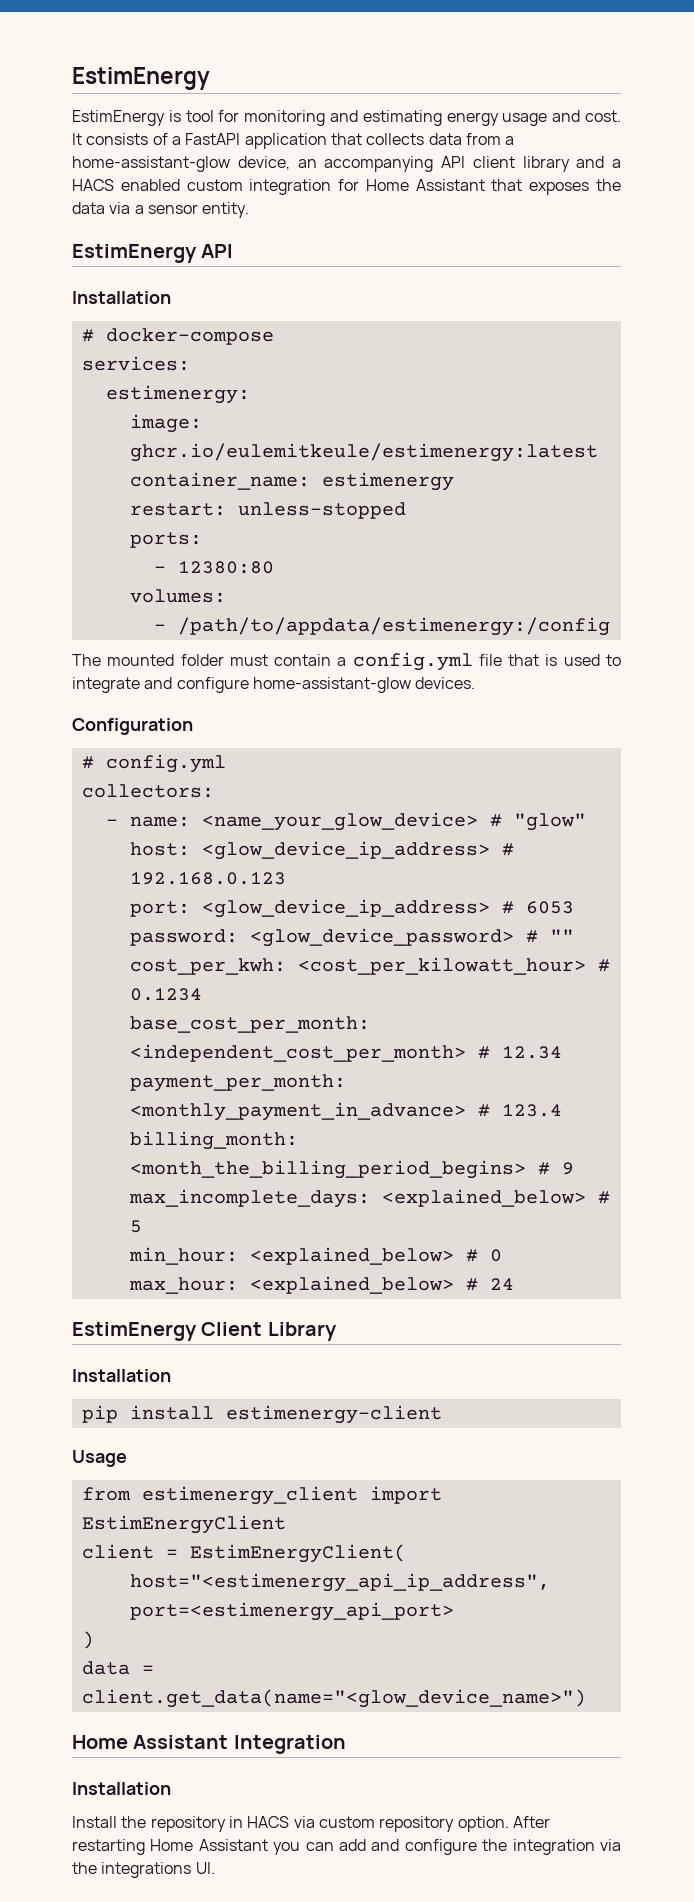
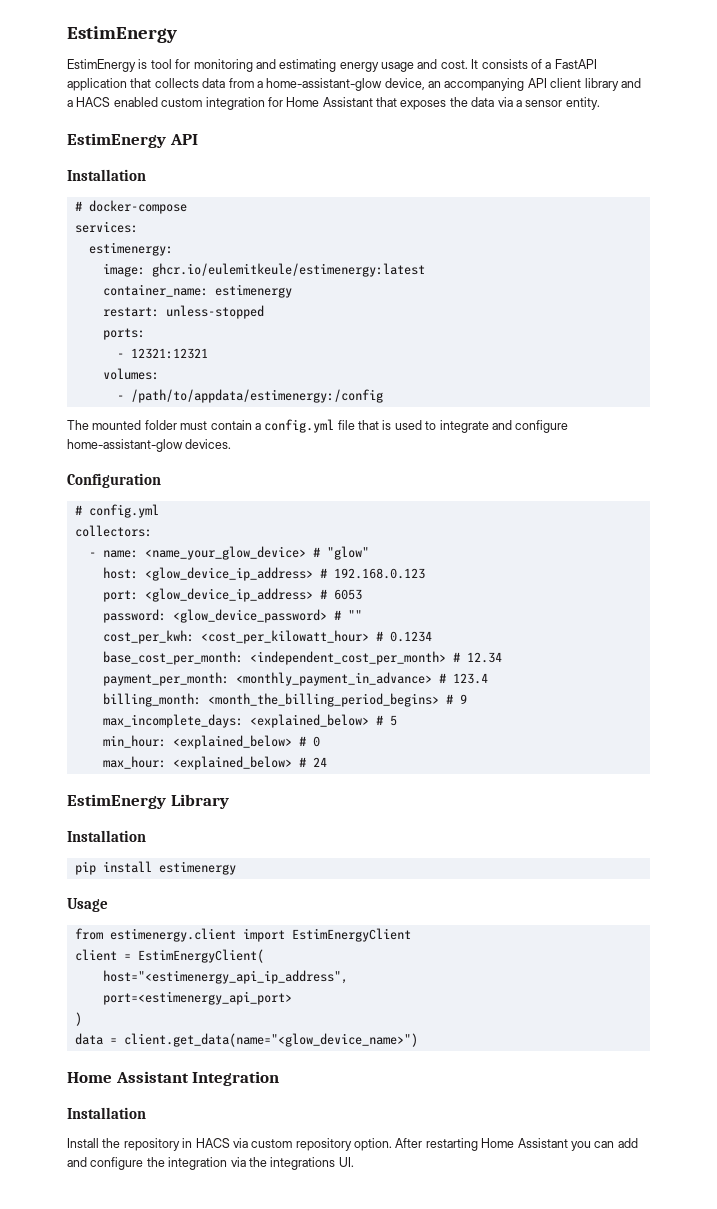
[177,561,274,574] 12380:80 -> [130,348,208,359] 12321:12321
[201,1322,263,1336] Client -> (166, 801) none
[225,1405,442,1424] estimenergy-client -> [158,861,236,875] estimenergy
[141,1486,358,1505] estimenergy_client -> [109,928,236,942] estimenergy.client

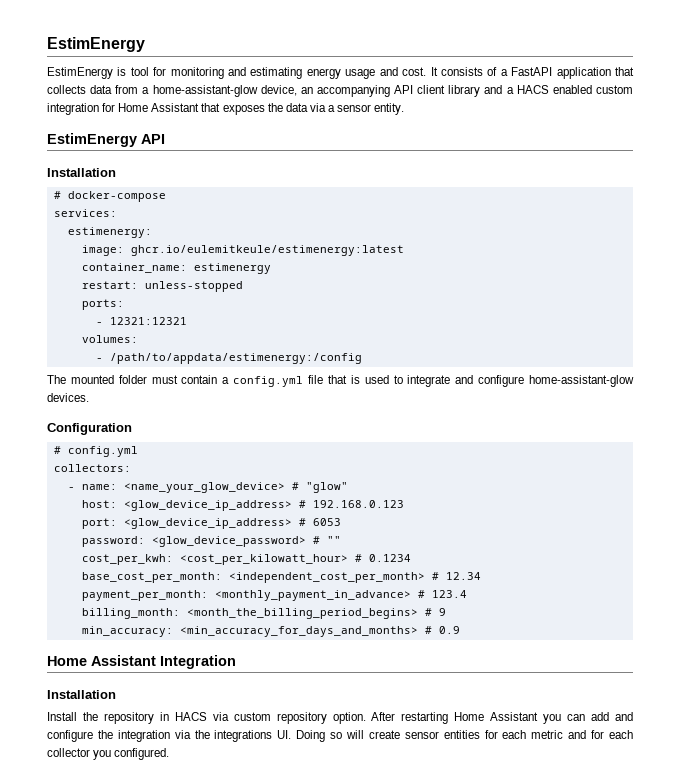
[102,714,397,728] [102,735,320,749] [102,756,327,770] [67,794,229,809] [67,830,146,842] [74,861,236,875] [67,898,108,912] [74,928,411,942] [74,949,264,963] [102,970,348,984] [102,991,292,1005] [74,1012,82,1026] [74,1033,418,1047] max_incomplete_days: <explained_below> # 5 // min_hour: <explained_below> # 0 // max_hour: <explained_below> # 24 // EstimEnergy Library // Installation // pip install estimenergy // Usage // from estimenergy.client import EstimEnergyClient // client = EstimEnergyClient( // host="<estimenergy_api_ip_address", // port=<estimenergy_api_port> // ) // data = client.get_data(name="<glow_device_name>") -> [81,626,460,637] min_accuracy: <min_accuracy_for_days_and_months> # 0.9
(354, 1162) none -> [296,730,634,742] [47,748,170,760] Doing so will create sensor entities for each metric and for each collector you configured.

